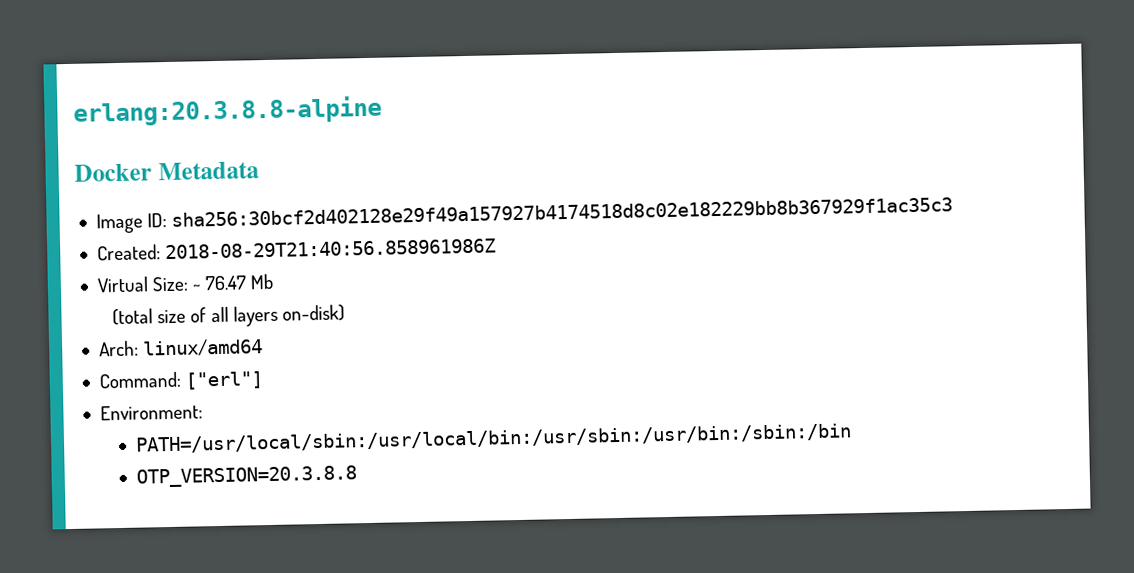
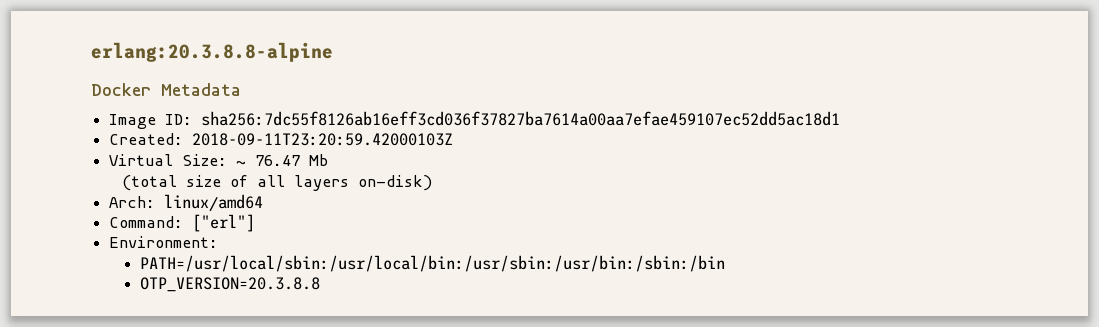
[171,197,954,227] sha256:30bcf2d402128e29f49a157927b4174518d8c02e182229bb8b367929f1ac35c3 -> [201,111,841,126] sha256:7dc55f8126ab16eff3cd036f37827ba7614a00aa7efae459107ec52dd5ac18d1
[165,238,497,260] 2018-08-29T21:40:56.858961986Z -> [192,133,454,146] 2018-09-11T23:20:59.42000103Z

